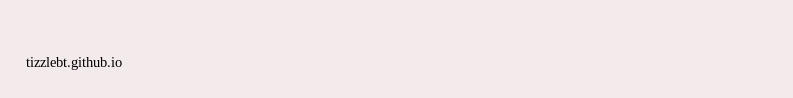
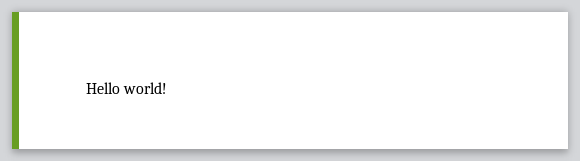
[26,57,122,70] tizzlebt.github.io -> [86,82,168,94] Hello world!

